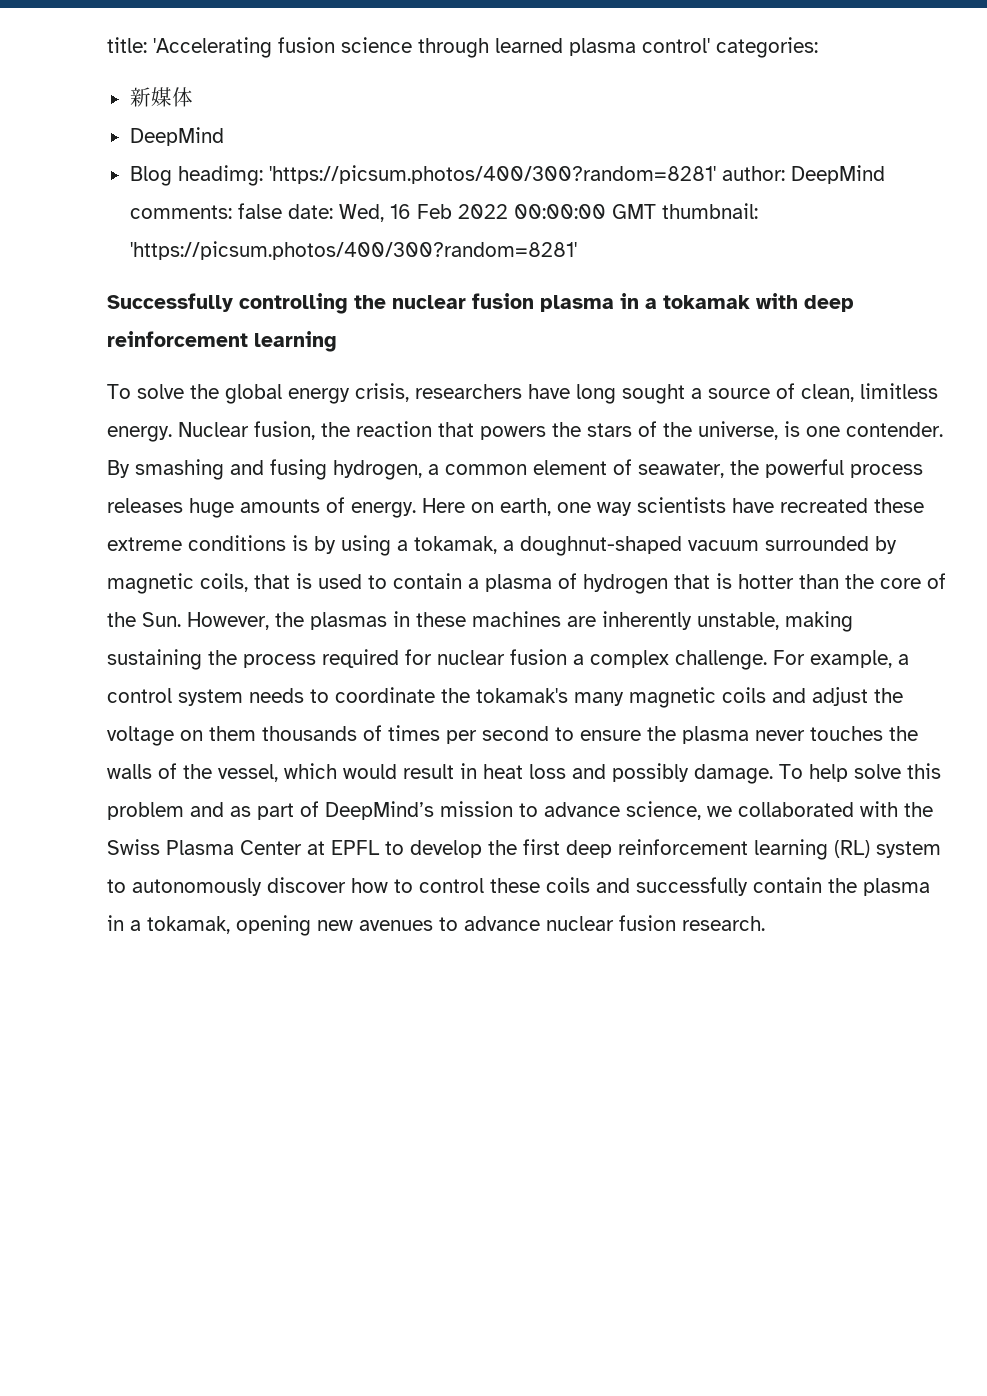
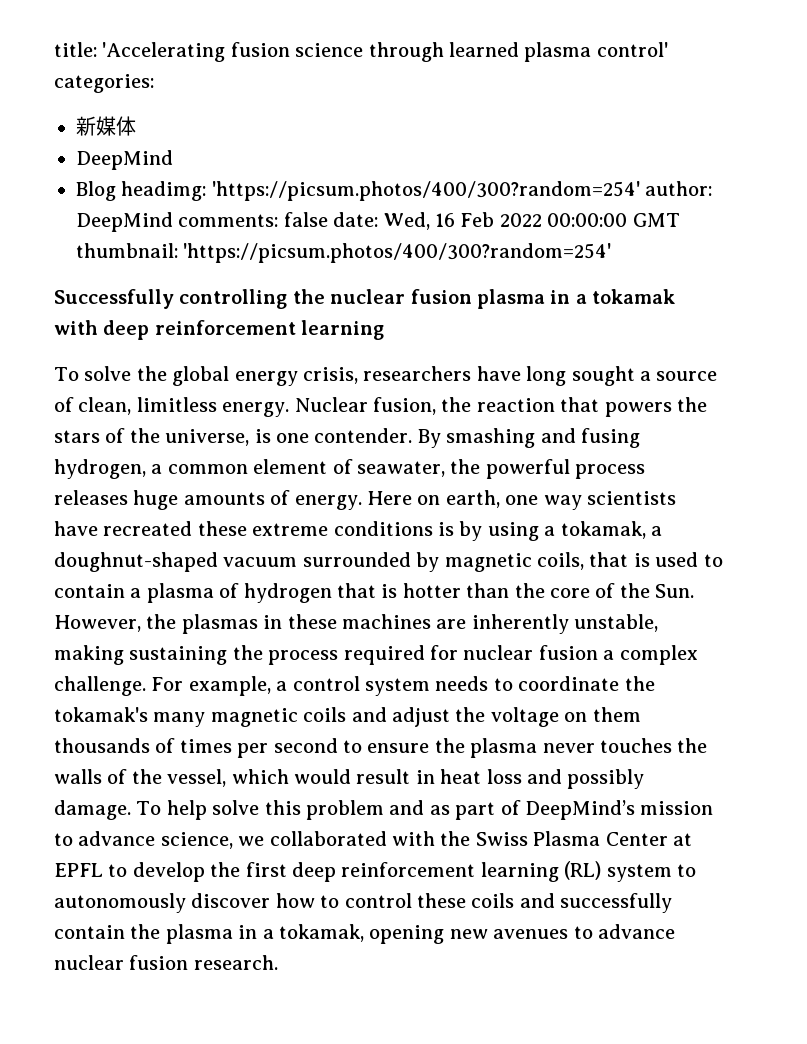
[268,165,716,184] 'https://picsum.photos/400/300?random=8281' -> [211,181,640,201] 'https://picsum.photos/400/300?random=254'
[129,241,577,260] 'https://picsum.photos/400/300?random=8281' -> [183,243,612,263] 'https://picsum.photos/400/300?random=254'

